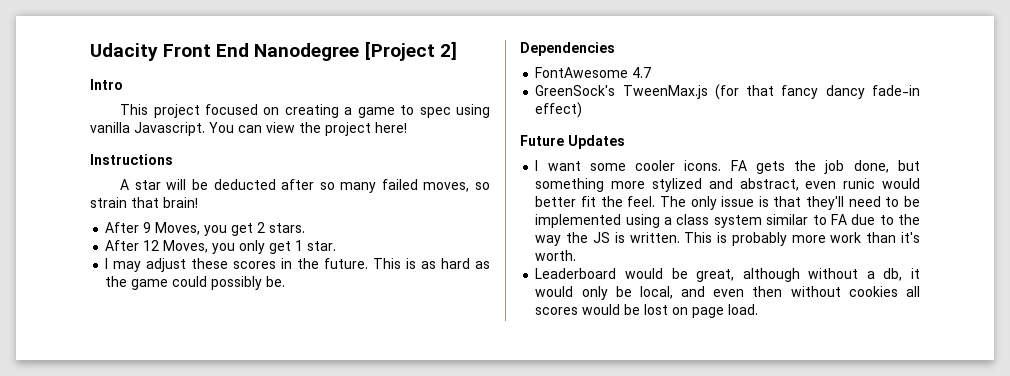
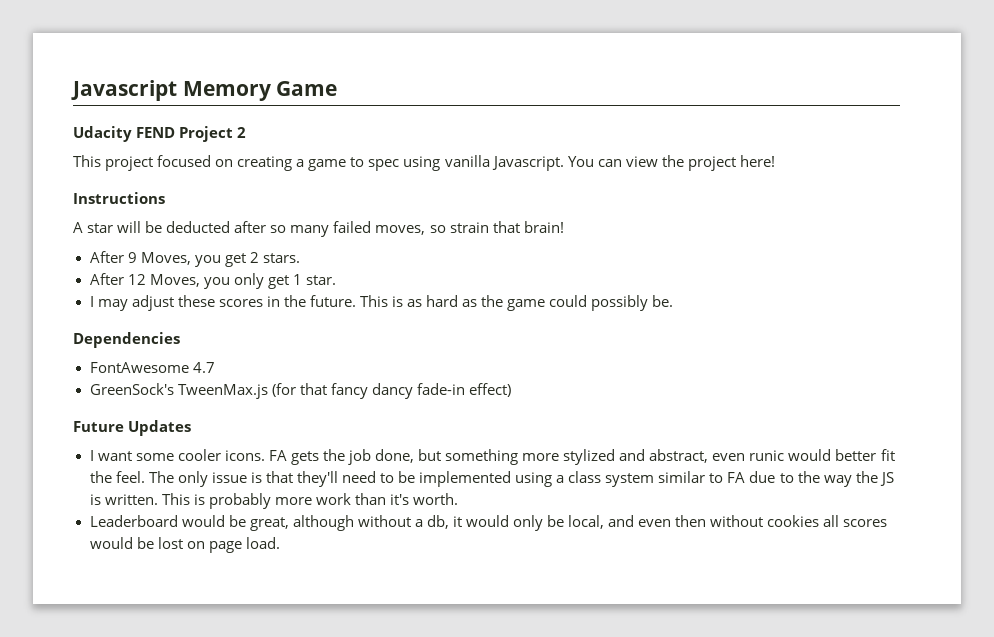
[90,41,457,61] [90,79,123,90] Udacity Front End Nanodegree [Project 2] // Intro -> [71,80,338,101] [73,126,247,142] Javascript Memory Game // Udacity FEND Project 2

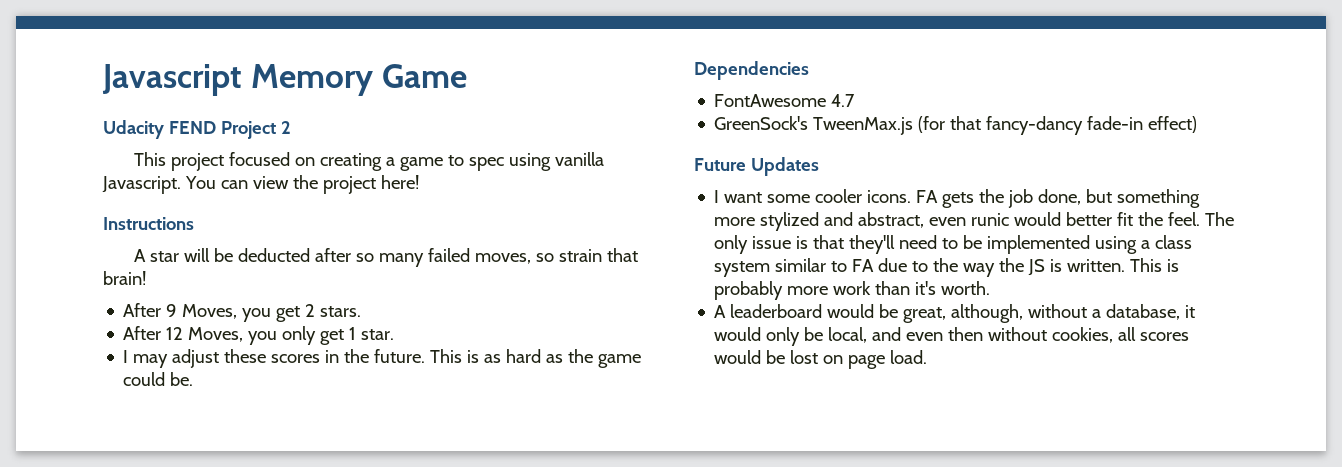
[591,295,649,311] possibly -> (166, 379) none
[330,383,413,399] fancy dancy -> [986,116,1084,135] fancy-dancy
[89,515,178,527] Leaderboard -> [714,304,823,318] A leaderboard
[292,515,354,531] although -> [951,304,1024,323] although,
[426,515,449,529] db, -> [1106,304,1181,320] database,
[767,515,820,527] cookies -> [1052,327,1114,343] cookies,

